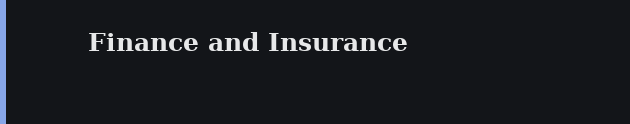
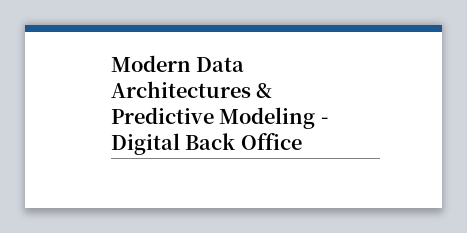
[88,32,408,51] Finance and Insurance -> [111,55,245,72] [111,81,273,98] [111,107,328,129] [111,133,302,155] Modern Data Architectures & Predictive Modeling - Digital Back Office

